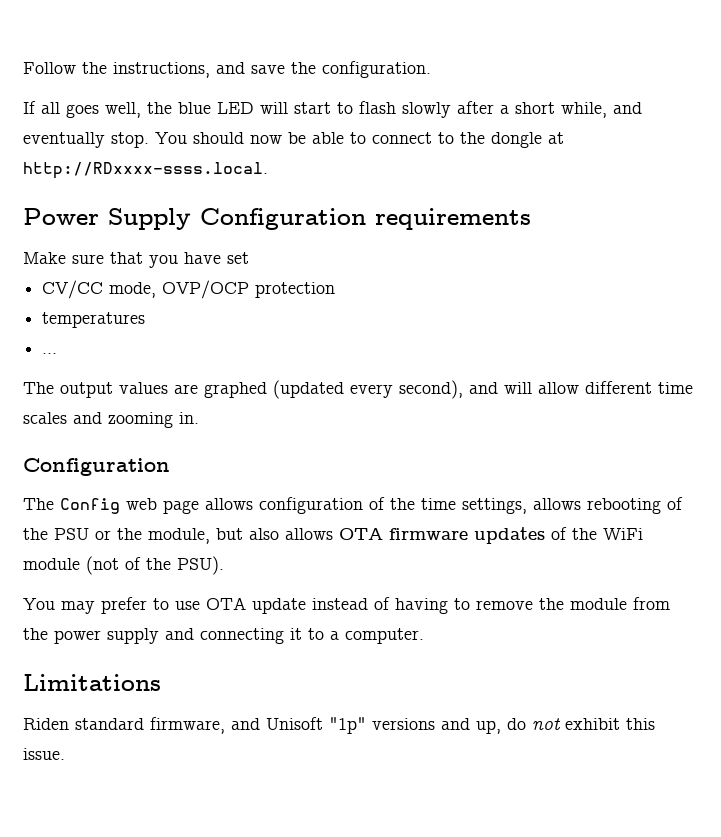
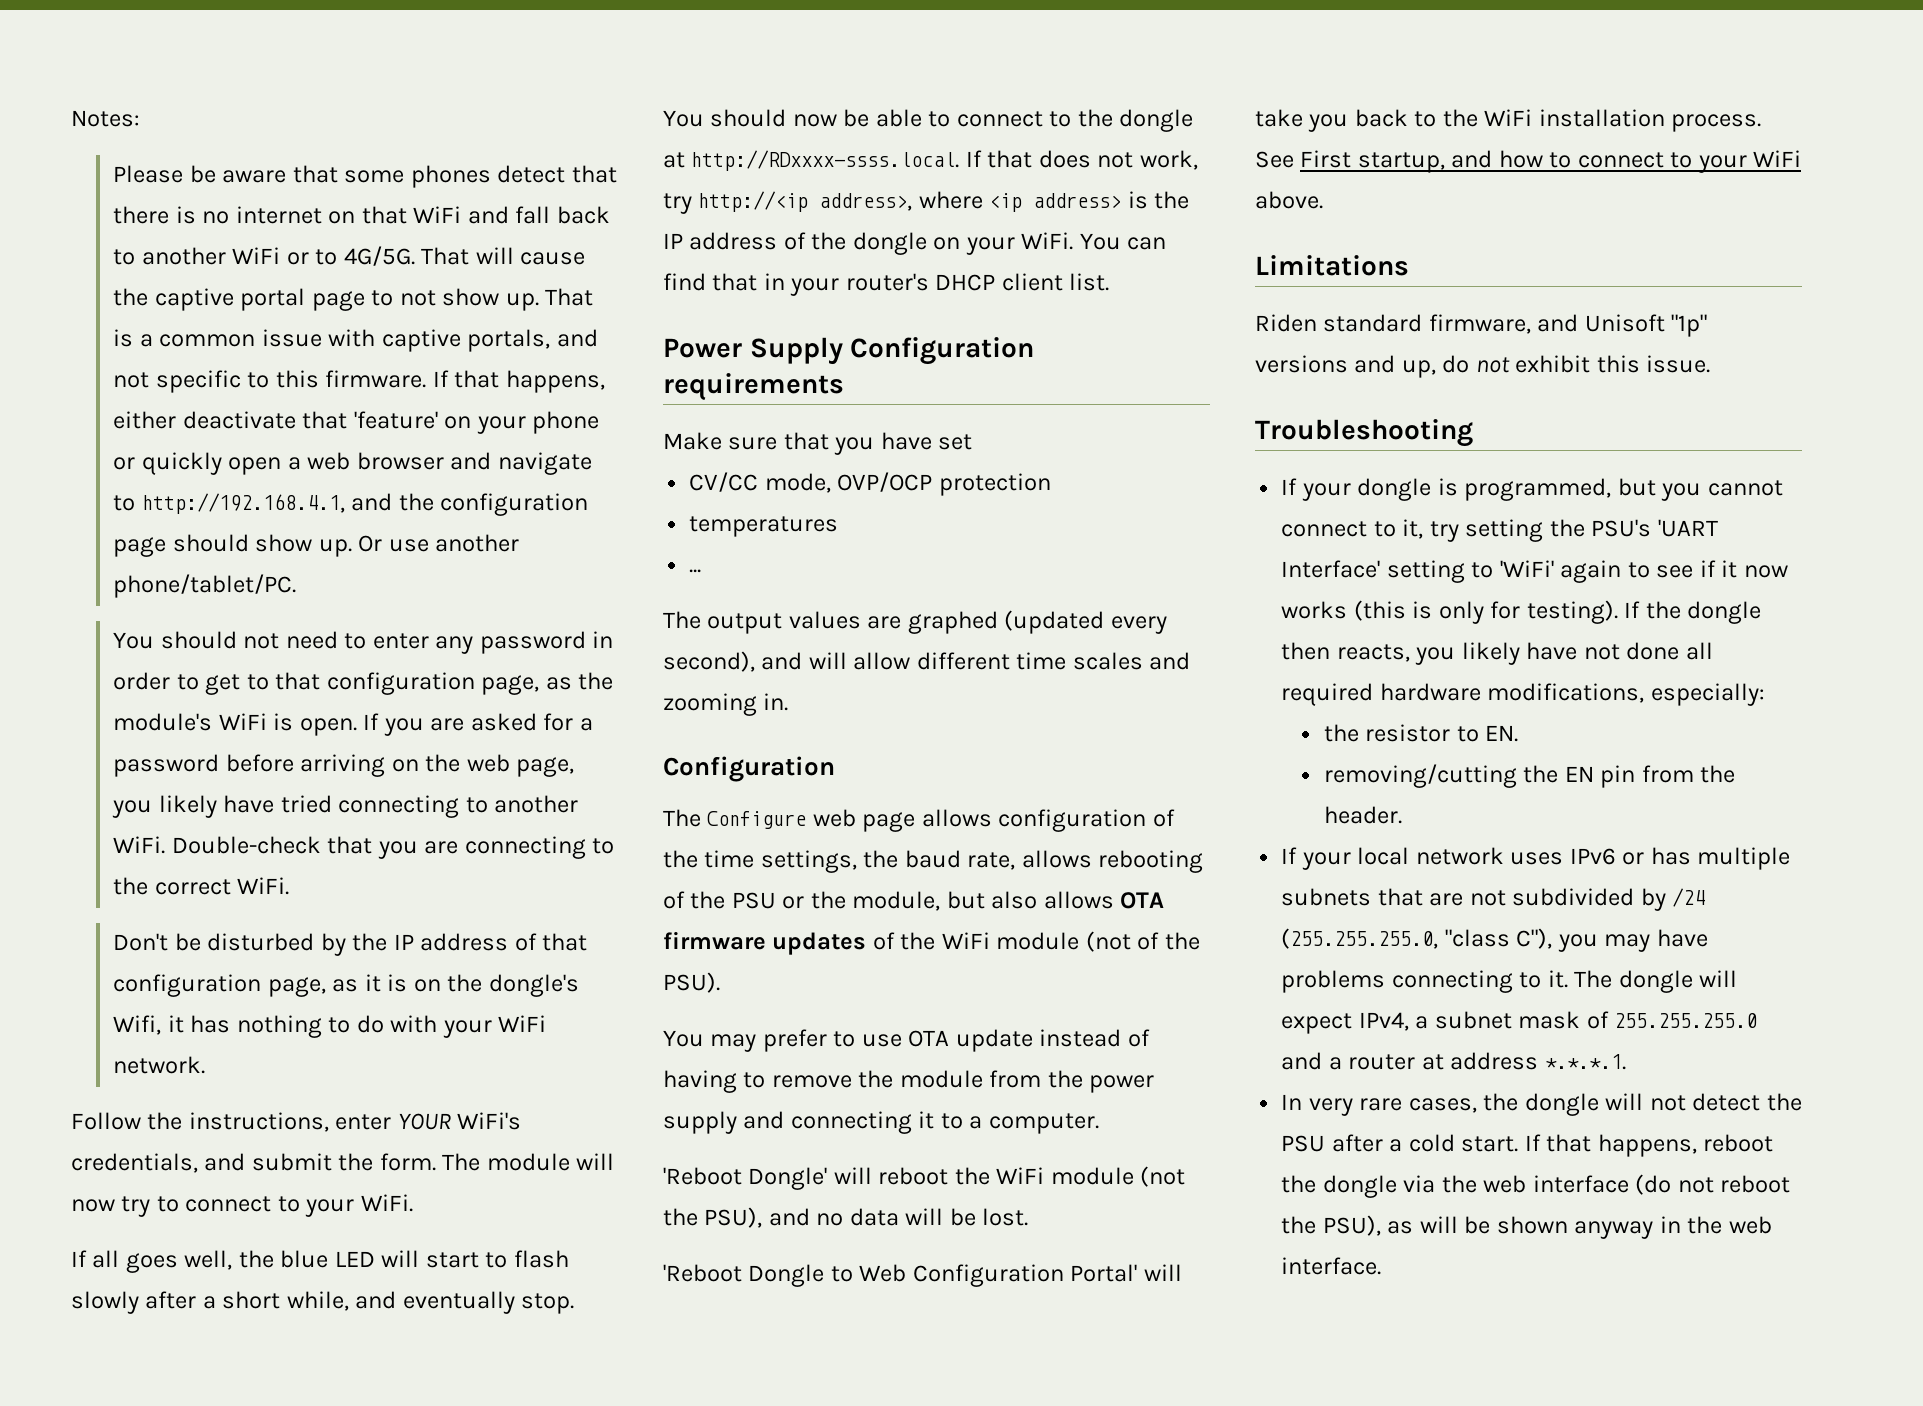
[23,61,431,78] Follow the instructions, and save the configuration. -> [71,110,140,127] [113,165,617,188] [113,206,610,224] [113,246,586,266] [113,288,594,311] [113,329,598,352] [113,370,605,393] [113,411,600,434] [113,452,592,475] [113,493,589,516] [113,534,520,557] [113,574,297,598] [113,631,614,654] [113,672,614,695] [113,713,593,736] [113,754,575,777] [112,795,579,818] [113,836,615,859] [113,877,290,895] [113,933,588,956] [113,974,579,997] [113,1015,547,1038] [113,1056,206,1074] [71,1112,522,1132] [71,1153,615,1173] [71,1194,413,1217] Notes: // Please be aware that some phones detect that there is no internet on that WiFi and fall back to another WiFi or to 4G/5G. That will cause the captive portal page to not show up. That is a common issue with captive portals, and not specific to this firmware. If that happens, either deactivate that 'feature' on your phone or quickly open a web browser and navigate to http://192.168.4.1, and the configuration page should show up. Or use another phone/tablet/PC. // You should not need to enter any password in order to get to that configuration page, as the module's WiFi is open. If you are asked for a password before arriving on the web page, you likely have tried connecting to another WiFi. Double-check that you are connecting to the correct WiFi. // Don't be disturbed by the IP address of that configuration page, as it is on the dongle's Wifi, it has nothing to do with your WiFi network. // Follow the instructions, enter YOUR WiFi's credentials, and submit the form. The module will now try to connect to your WiFi.
(268, 170) none -> [965,150,1198,170] [663,191,1190,214] [663,232,1167,255] [663,273,1110,296] If that does not work, try http://<ip address>, where <ip address> is the IP address of the dongle on your WiFi. You can find that in your router's DHCP client list.
[60,498,120,514] Config -> [707,811,807,829] Configure
(527, 506) none -> [863,850,1016,870] the baud rate,
(424, 636) none -> [663,1166,1186,1190] [663,1207,1029,1228] [663,1264,1182,1287] [1255,109,1762,132] [1255,150,1802,173] [1255,191,1323,209] // 'Reboot Dongle' will reboot the WiFi module (not the PSU), and no data will be lost. // 'Reboot Dongle to Web Configuration Portal' will take you back to the WiFi installation process. See First startup, and how to connect to your WiFi above.
(65, 754) none -> [1255,419,1473,447] [1281,478,1783,501] [1281,519,1718,542] [1281,560,1788,583] [1281,600,1762,624] [1281,642,1713,665] [1281,683,1765,706] [1323,724,1519,742] [1323,764,1736,788] [1323,806,1402,824] [1281,847,1791,870] [1281,888,1706,911] [1281,928,1708,952] [1281,970,1738,993] [1281,1011,1758,1034] [1281,1052,1626,1070] [1281,1093,1802,1116] [1281,1134,1774,1157] [1281,1174,1791,1198] [1281,1215,1772,1239] [1281,1257,1382,1275] // Troubleshooting // If your dongle is programmed, but you cannot connect to it, try setting the PSU's 'UART Interface' setting to 'WiFi' again to see if it now works (this is only for testing). If the dongle then reacts, you likely have not done all required hardware modifications, especially: // the resistor to EN. // removing/cutting the EN pin from the header. // If your local network uses IPv6 or has multiple subnets that are not subdivided by /24 (255.255.255.0, "class C"), you may have problems connecting to it. The dongle will expect IPv4, a subnet mask of 255.255.255.0 and a router at address *.*.*.1. // In very rare cases, the dongle will not detect the PSU after a cold start. If that happens, reboot the dongle via the web interface (do not reboot the PSU), as will be shown anyway in the web interface.

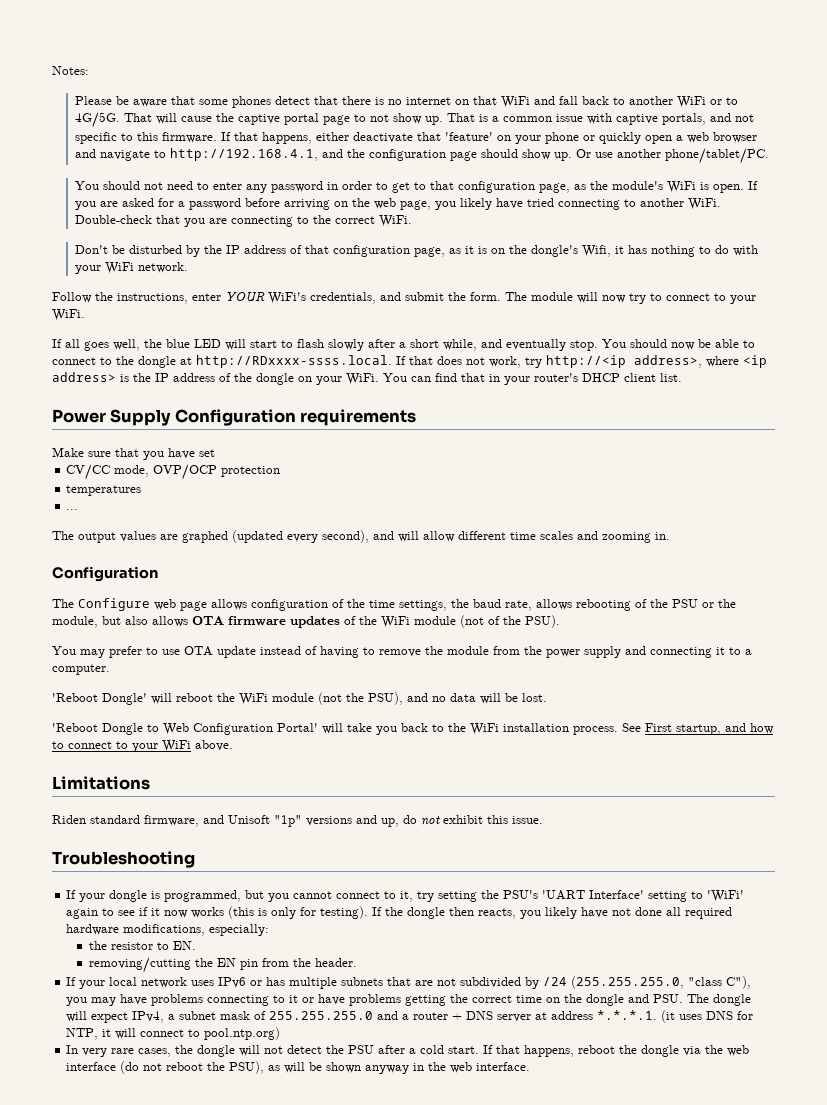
[1547,970,1568,988] it. -> [289,994,684,1006] it or have problems getting the correct time on the dongle and PSU.
(1416, 1062) none -> [452,1011,532,1022] + DNS server
(1626, 1062) none -> [661,1010,754,1023] [66,1027,281,1040] (it uses DNS for NTP, it will connect to pool.ntp.org)

